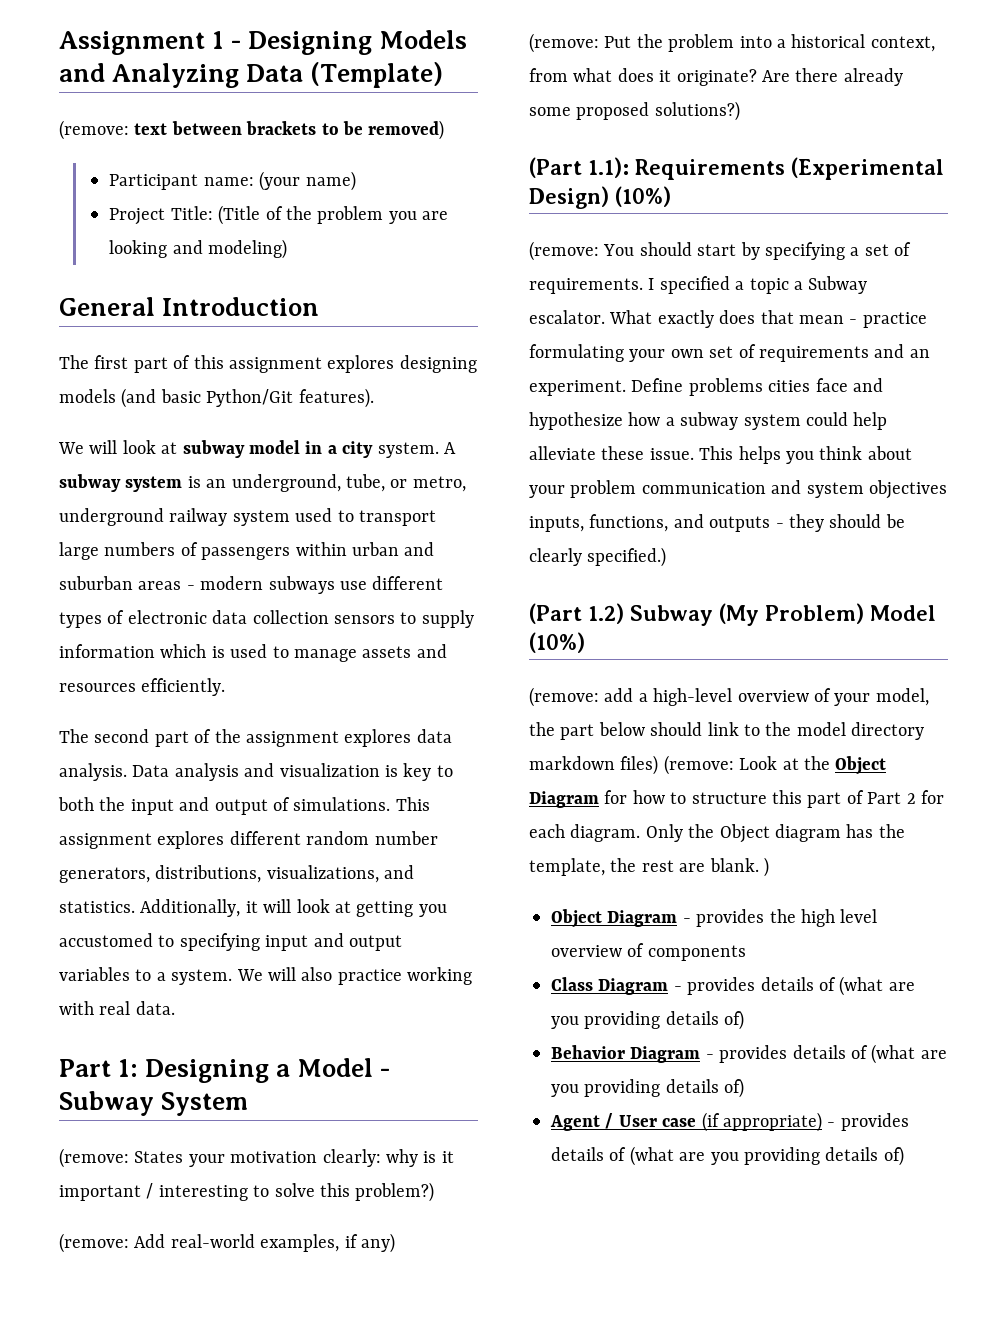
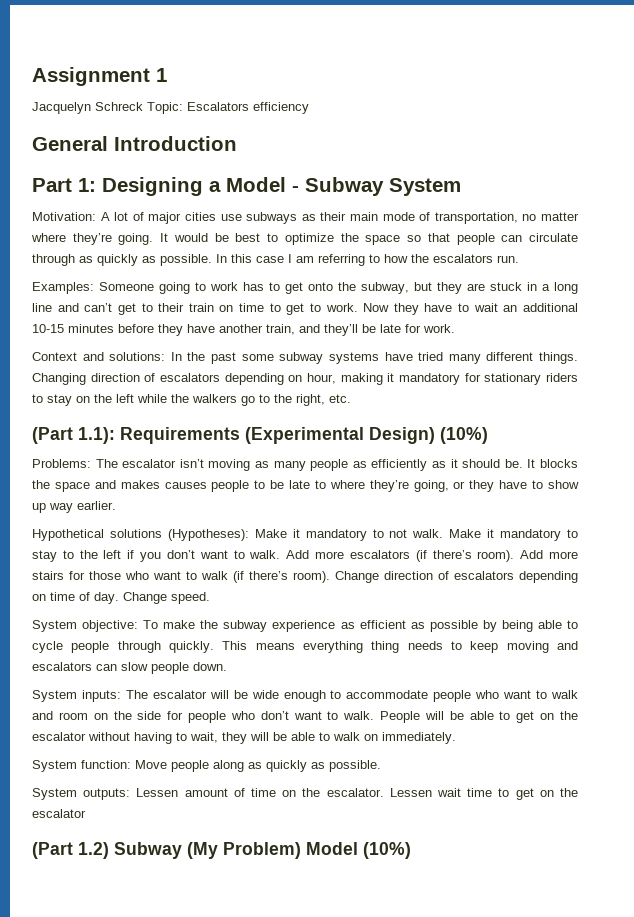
[231,30,468,55] [59,62,444,88] [59,120,445,140] [109,171,356,191] [109,205,449,225] [109,239,288,259] [59,297,320,316] [59,355,477,373] [59,388,374,408] [58,440,456,458] [59,474,466,492] [59,508,436,526] [59,542,435,560] [59,576,444,594] [59,610,474,628] [59,644,447,662] [59,678,226,696] [59,729,452,747] [59,763,453,781] [58,797,430,815] [59,831,438,849] [59,865,415,883] [59,899,447,917] [59,933,402,951] [59,967,473,985] [59,1001,175,1015] - Designing Models and Analyzing Data (Template) // (remove: text between brackets to be removed) // Participant name: (your name) // Project Title: (Title of the problem you are looking and modeling) // General Introduction // The first part of this assignment explores designing models (and basic Python/Git features). // We will look at subway model in a city system. A subway system is an underground, tube, or metro, underground railway system used to transport large numbers of passengers within urban and suburban areas - modern subways use different types of electronic data collection sensors to supply information which is used to manage assets and resources efficiently. // The second part of the assignment explores data analysis. Data analysis and visualization is key to both the input and output of simulations. This assignment explores different random number generators, distributions, visualizations, and statistics. Additionally, it will look at getting you accustomed to specifying input and output variables to a system. We will also practice working with real data. -> [32,102,309,114] [32,136,237,151] // Jacquelyn Schreck Topic: Escalators efficiency // General Introduction
[59,1148,454,1168] [59,1182,435,1202] [59,1233,395,1253] [529,33,935,53] [529,68,903,86] [529,101,740,121] (remove: States your motivation clearly: why is it important / interesting to solve this problem?) // (remove: Add real-world examples, if any) // (remove: Put the problem into a historical context, from what does it originate? Are there already some proposed solutions?) -> [32,212,580,224] [31,233,578,245] [32,254,519,266] [32,282,578,294] [32,303,579,315] [32,324,455,336] [32,352,579,364] [32,373,579,385] [32,394,351,406] Motivation: A lot of major cities use subways as their main mode of transportation, no matter where they’re going. It would be best to optimize the space so that people can circulate through as quickly as possible. In this case I am referring to how the escalators run. // Examples: Someone going to work has to get onto the subway, but they are stuck in a long line and can’t get to their train on time to get to work. Now they have to wait an additional 10-15 minutes before they have another train, and they’ll be late for work. // Context and solutions: In the past some subway systems have tried many different things. Changing direction of escalators depending on hour, making it mandatory for stationary riders to stay on the left while the walkers go to the right, etc.
[529,241,912,261] [529,276,868,294] [529,310,927,328] [529,344,930,362] [529,378,883,396] [529,412,888,430] [529,446,912,464] [529,480,947,499] [529,514,905,532] [529,547,667,567] (remove: You should start by specifying a set of requirements. I specified a topic a Subway escalator. What exactly does that mean - practice formulating your own set of requirements and an experiment. Define problems cities face and hypothesize how a subway system could help alleviate these issue. This helps you think about your problem communication and system objectives inputs, functions, and outputs - they should be clearly specified.) -> [32,459,579,471] [32,480,579,492] [32,501,116,513] [32,529,579,541] [32,550,578,562] [32,571,578,583] [32,592,210,604] [32,620,578,632] [32,641,578,653] [32,662,227,674] [32,690,579,702] [32,711,579,723] [32,732,456,744] [32,760,381,772] [32,788,578,800] [32,809,86,818] Problems: The escalator isn’t moving as many people as efficiently as it should be. It blocks the space and makes causes people to be late to where they’re going, or they have to show up way earlier. // Hypothetical solutions (Hypotheses): Make it mandatory to not walk. Make it mandatory to stay to the left if you don’t want to walk. Add more escalators (if there’s room). Add more stairs for those who want to walk (if there’s room). Change direction of escalators depending on time of day. Change speed. // System objective: To make the subway experience as efficient as possible by being able to cycle people through quickly. This means everything thing needs to keep moving and escalators can slow people down. // System inputs: The escalator will be wide enough to accommodate people who want to walk and room on the side for people who don’t want to walk. People will be able to get on the escalator without having to wait, they will be able to walk on immediately. // System function: Move people along as quickly as possible. // System outputs: Lessen amount of time on the escalator. Lessen wait time to get on the escalator
[529,687,929,707] [529,722,925,740] [529,755,887,775] [529,790,944,808] [529,824,905,843] [529,857,769,877] [551,909,878,928] [551,943,746,961] [551,976,915,996] [551,1010,745,1030] [551,1044,947,1064] [551,1078,745,1098] [550,1112,909,1132] [551,1146,904,1166] // (remove: add a high-level overview of your model, the part below should link to the model directory markdown files) (remove: Look at the Object Diagram for how to structure this part of Part 2 for each diagram. Only the Object diagram has the template, the rest are blank. ) // Object Diagram - provides the high level overview of components // Class Diagram - provides details of (what are you providing details of) // Behavior Diagram - provides details of (what are you providing details of) // Agent / User case (if appropriate) - provides details of (what are you providing details of) -> (411, 850) none

